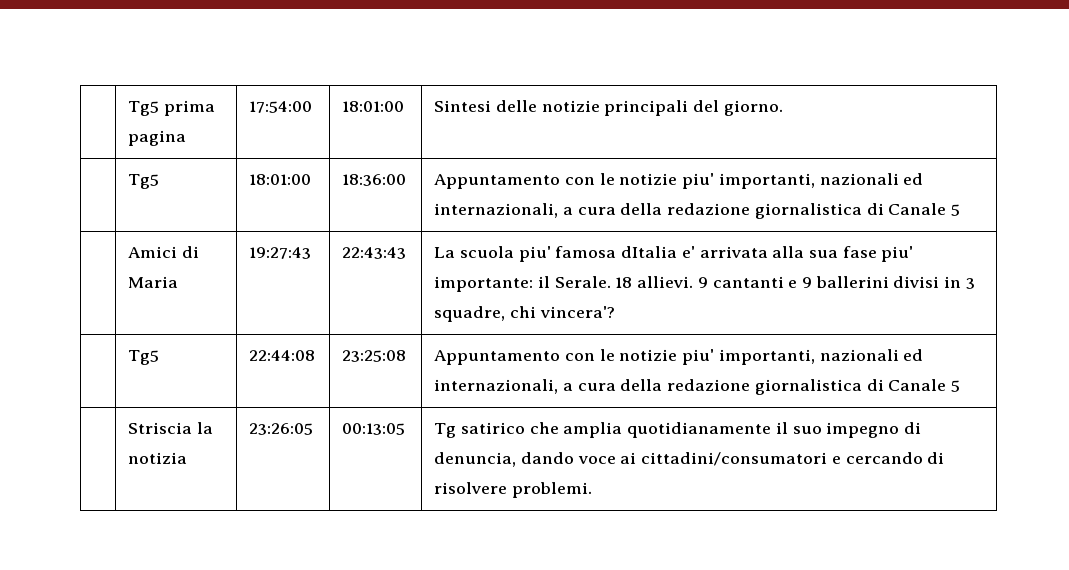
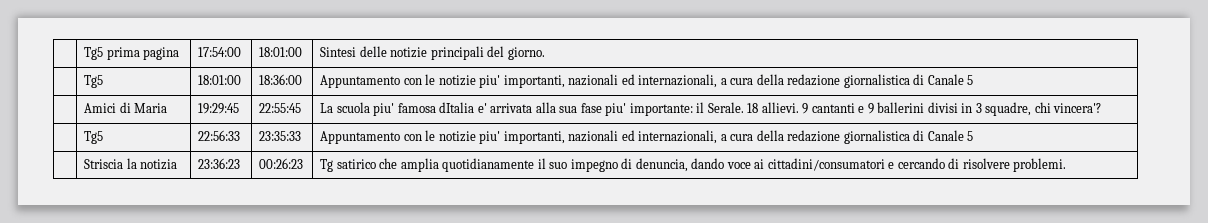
[249,247,312,259] [342,247,407,259] 19:27:43 | 22:43:43 -> [198,103,240,114] [259,103,302,113] 19:29:45 | 22:55:45
[249,350,316,361] [342,350,407,362] 22:44:08 | 23:25:08 -> [198,130,241,141] [259,131,302,141] 22:56:33 | 23:35:33
[249,423,314,435] [342,423,406,435] 23:26:05 | 00:13:05 -> [198,158,241,169] [259,158,304,169] 23:36:23 | 00:26:23

